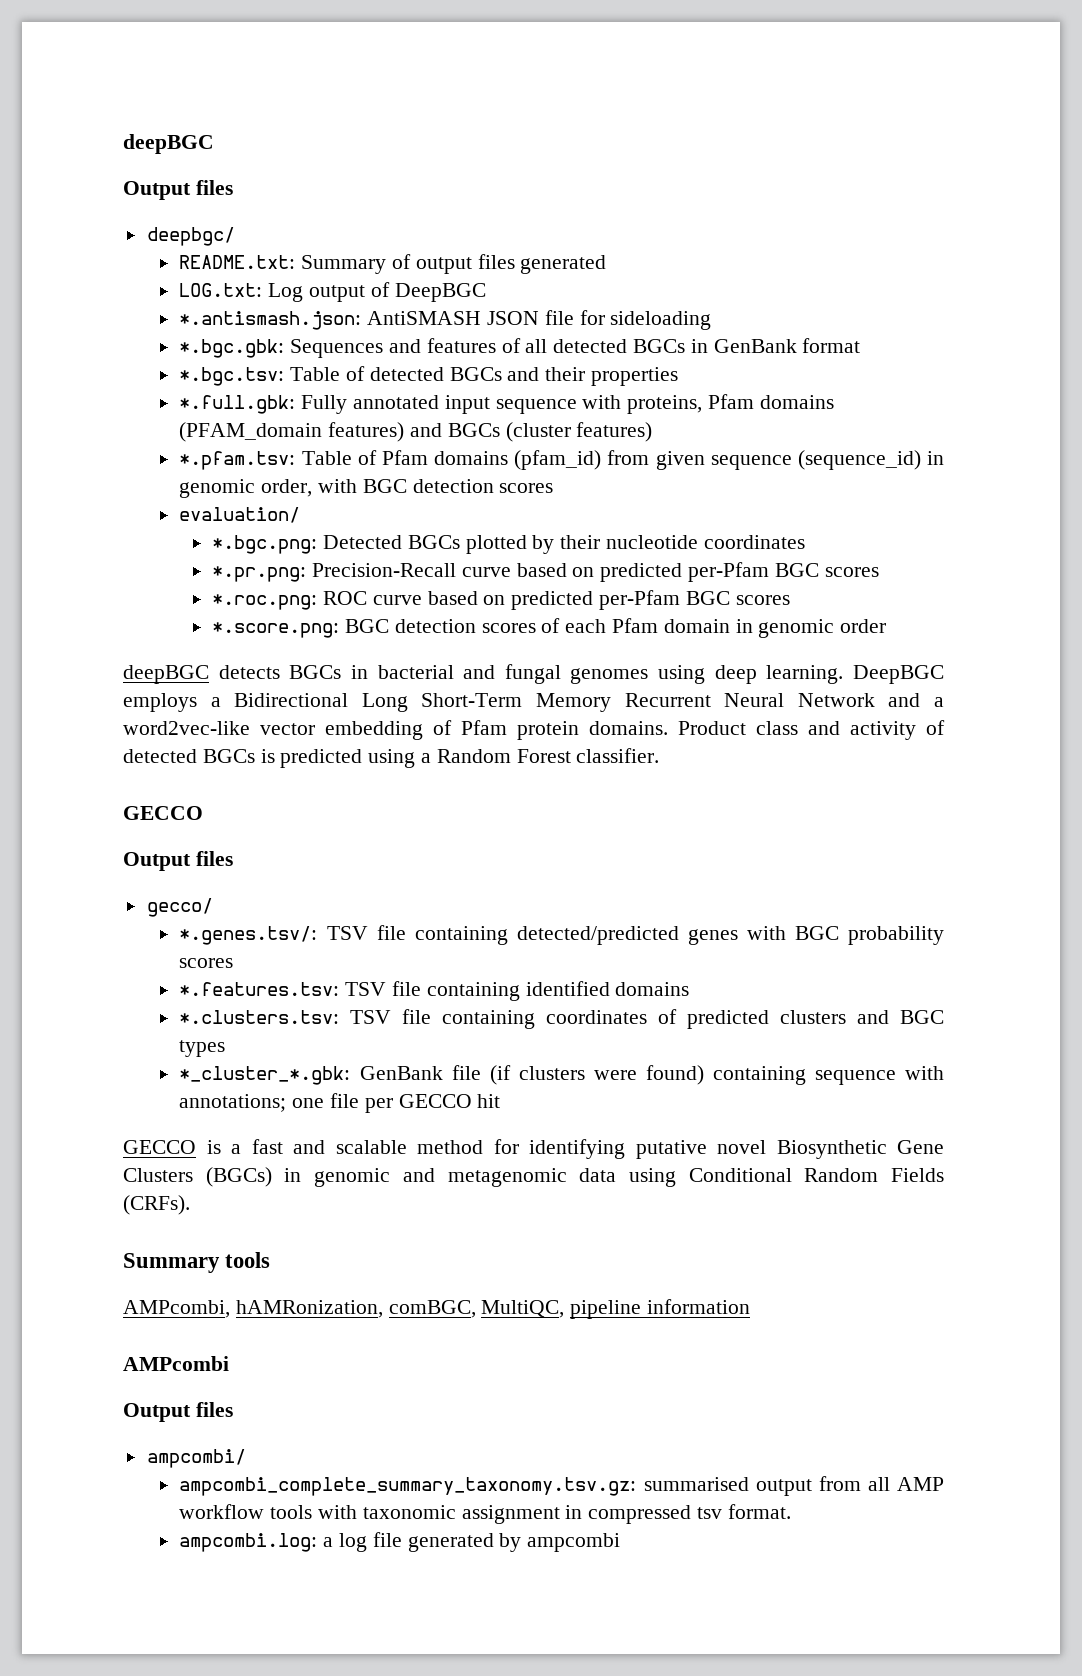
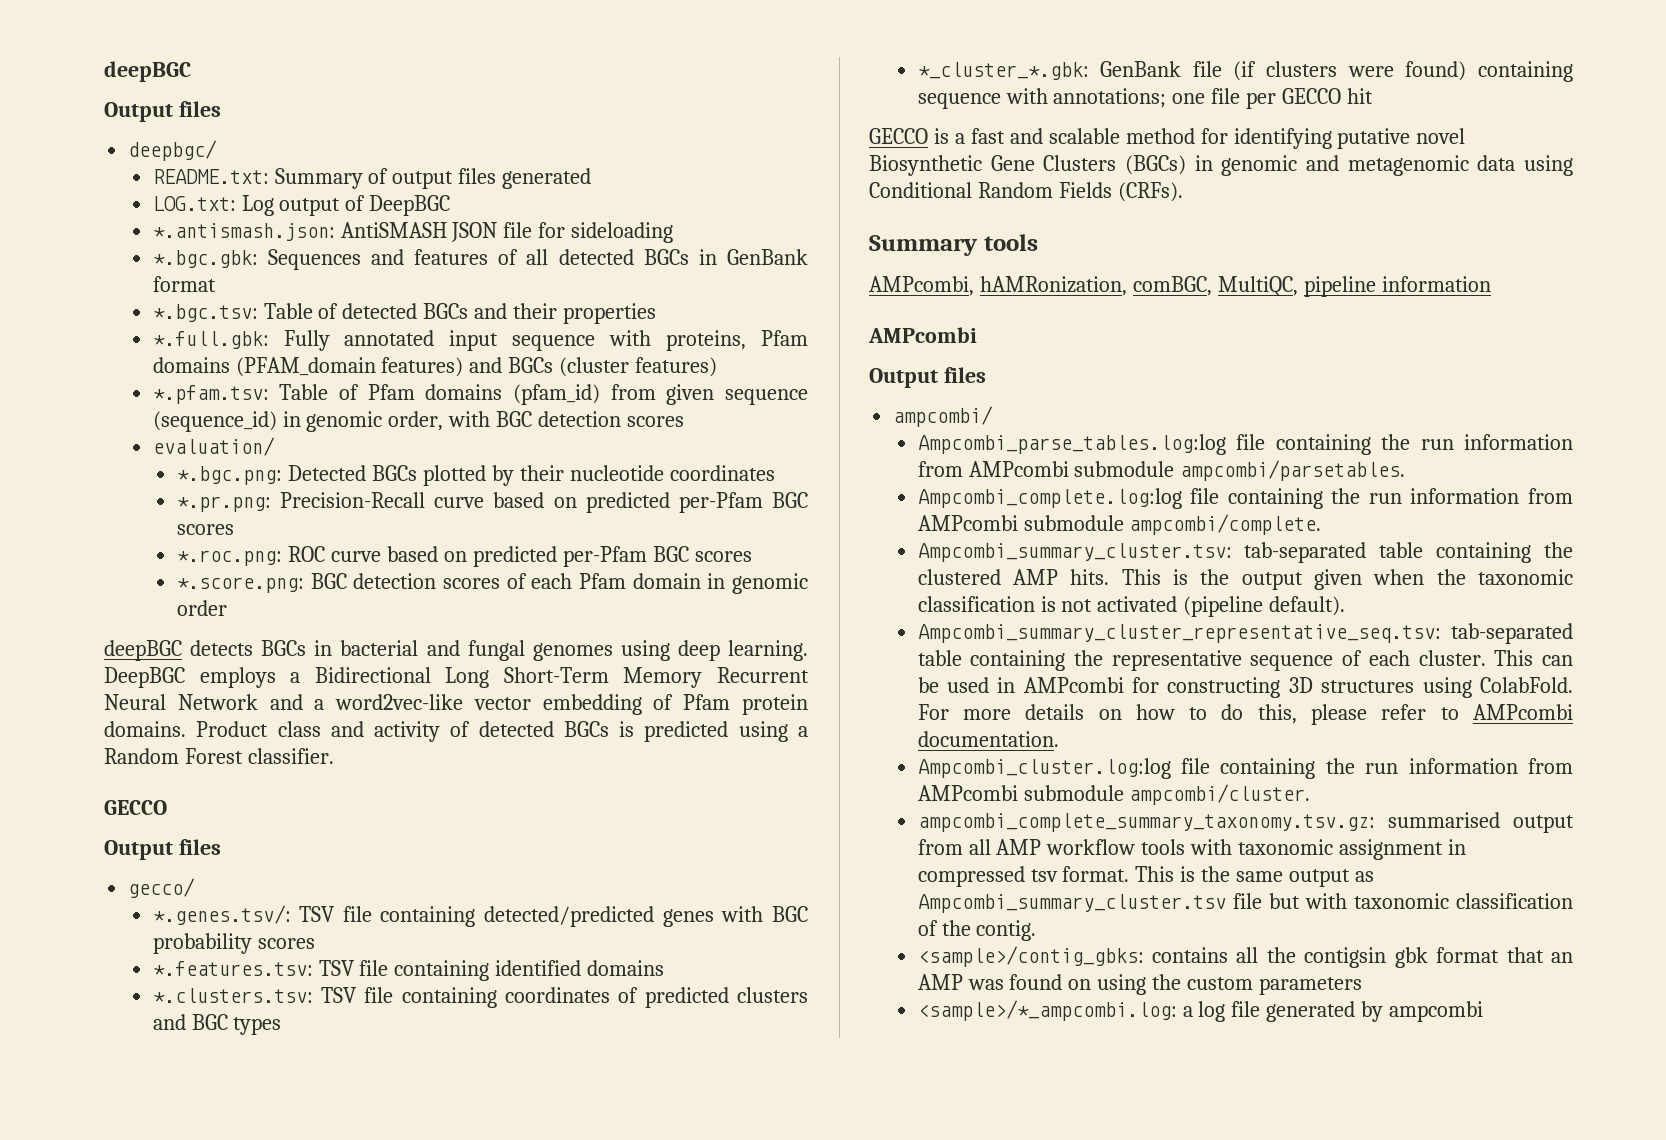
(246, 1458) none -> [917,434,1573,455] [917,460,1406,481] [917,488,1573,509] [917,514,1322,535] [917,542,1573,563] [917,569,1573,590] [917,596,1346,617] [917,623,1573,644] [917,650,1573,671] [917,677,1573,698] [917,704,1573,725] [917,731,1059,747] [917,758,1573,779] [917,784,1311,805] // Ampcombi_parse_tables.log:log file containing the run information from AMPcombi submodule ampcombi/parsetables. // Ampcombi_complete.log:log file containing the run information from AMPcombi submodule ampcombi/complete. // Ampcombi_summary_cluster.tsv: tab-separated table containing the clustered AMP hits. This is the output given when the taxonomic classification is not activated (pipeline default). // Ampcombi_summary_cluster_representative_seq.tsv: tab-separated table containing the representative sequence of each cluster. This can be used in AMPcombi for constructing 3D structures using ColabFold. For more details on how to do this, please refer to AMPcombi documentation. // Ampcombi_cluster.log:log file containing the run information from AMPcombi submodule ampcombi/cluster.
[179,1533,318,1552] // ampcombi.log: -> [1135,866,1375,887] [917,893,1573,913] [917,920,1037,941] [917,946,1573,968] [917,974,1363,995] [917,1000,1177,1021] This is the same output as Ampcombi_summary_cluster.tsv file but with taxonomic classification of the contig. // <sample>/contig_gbks: contains all the contigsin gbk format that an AMP was found on using the custom parameters // <sample>/*_ampcombi.log:

